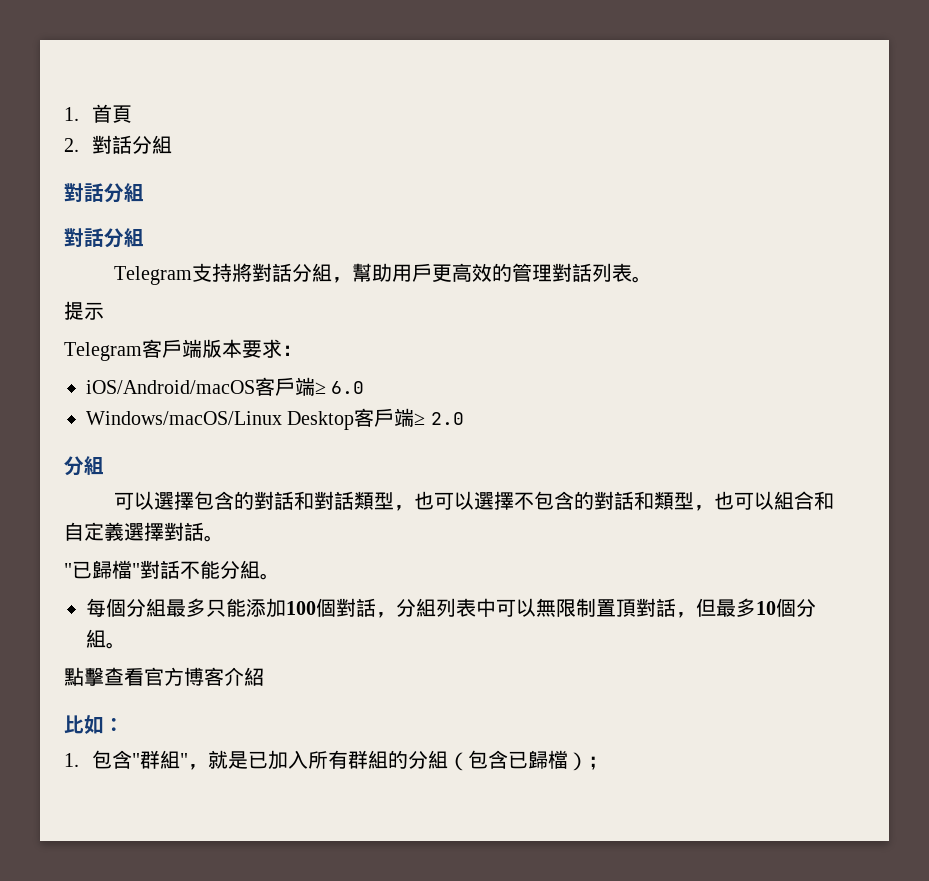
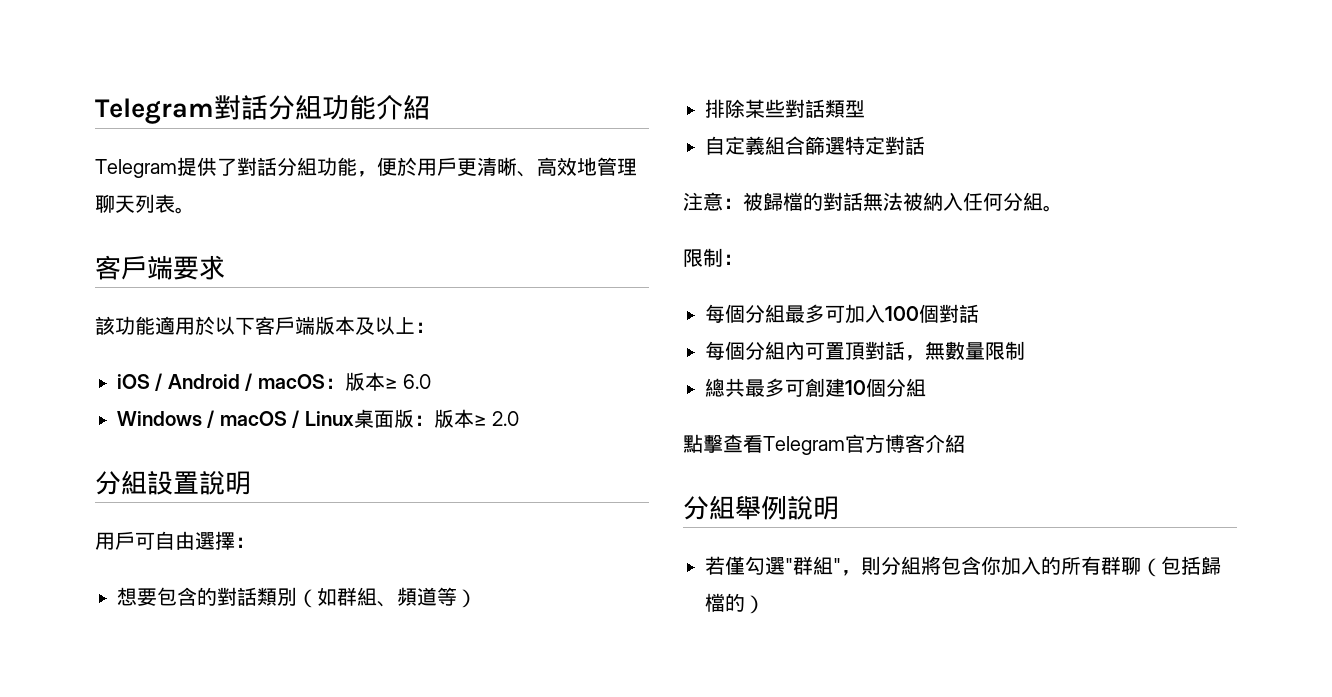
[64,104,132,123] [64,135,172,154] [64,183,144,203] [64,228,144,248] [114,263,653,285] [64,301,104,320] [64,342,142,361] 1.首頁 // 2.對話分組 // 對話分組 // 對話分組 // Telegram支持將對話分組，幫助用戶更高效的管理對話列表。 // 提示 // Telegram -> [95,95,430,124] [95,157,637,178] [95,194,195,214] [95,255,225,280] [95,316,255,335] Telegram對話分組功能介紹 // Telegram提供了對話分組功能，便於用戶更清晰、高效地管理聊天列表。 // 客戶端要求 // 該功能適用於以下
[242,339,302,358] [86,377,365,396] [86,408,464,430] [64,456,104,476] [114,491,835,511] [64,522,224,542] [64,560,280,580] 要求： // iOS/Android/macOS客戶端≥ 6.0 // Windows/macOS/Linux Desktop客戶端≥ 2.0 // 分組 // 可以選擇包含的對話和對話類型，也可以選擇不包含的對話和類型，也可以組合和自定義選擇對話。 // "已歸檔"對話不能分組。 -> [355,316,435,335] [117,372,431,391] [117,409,519,428] [95,470,251,495] [95,531,255,550] [117,587,477,608] [705,99,865,118] [705,136,925,155] [683,192,1063,212] [683,248,743,267] 及以上： // iOS / Android / macOS：版本≥ 6.0 // Windows / macOS / Linux桌面版：版本≥ 2.0 // 分組設置說明 // 用戶可自由選擇： // 想要包含的對話類別（如群組、頻道等） // 排除某些對話類型 // 自定義組合篩選特定對話 // 注意：被歸檔的對話無法被納入任何分組。 // 限制：
[206,598,286,618] 只能添加 -> [825,304,885,324] 可加入
[376,598,756,618] ，分組列表中可以無限制置頂對話，但最多 -> [705,341,1025,361] [705,378,845,397] // 每個分組內可置頂對話，無數量限制 // 總共最多可創建
[106,642,126,649] 。 -> (926, 387) none
(144, 677) none -> [763,436,845,455] Telegram
[64,715,124,734] [64,750,608,771] 比如： // 1.包含"群組"，就是已加入所有群組的分組（包含已歸檔）； -> [683,495,839,520] [705,556,1221,577] [705,593,765,614] 分組舉例說明 // 若僅勾選"群組"，則分組將包含你加入的所有群聊（包括歸檔的）

